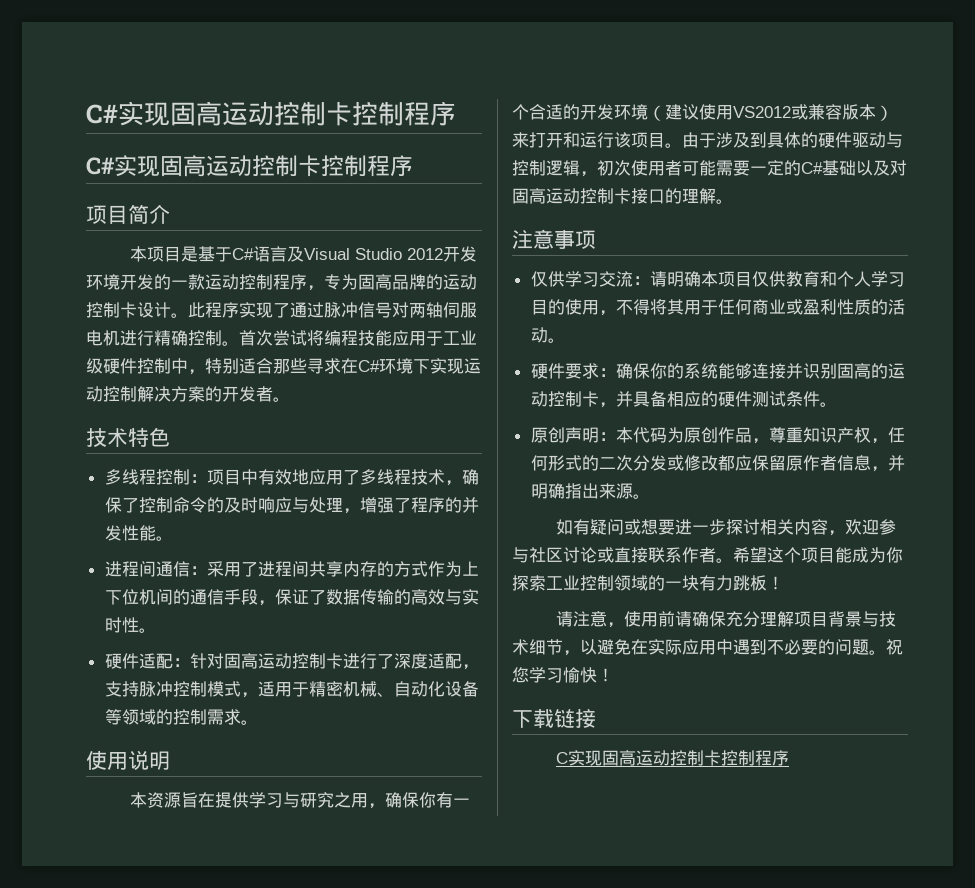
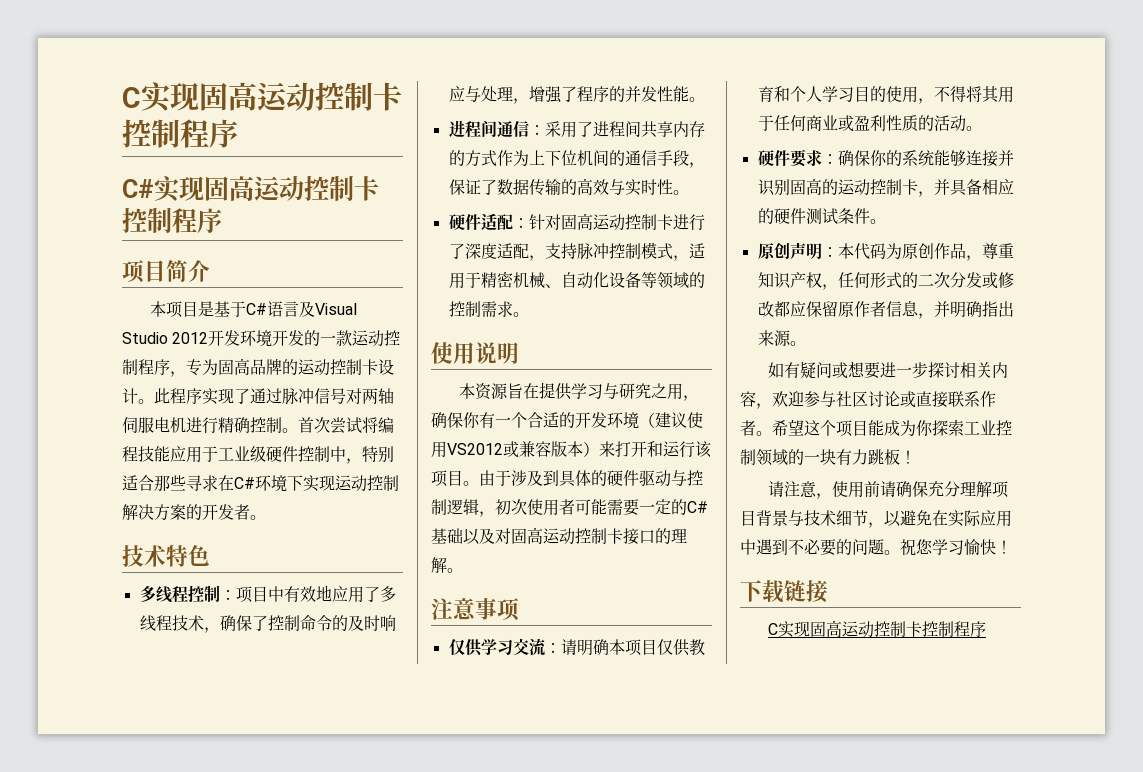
[86,104,118,124] C# -> [122,87,141,108] C

